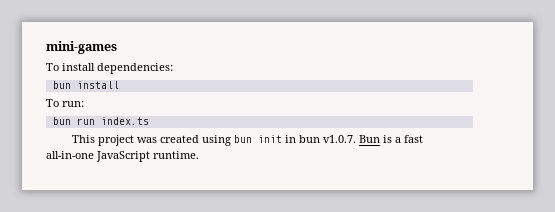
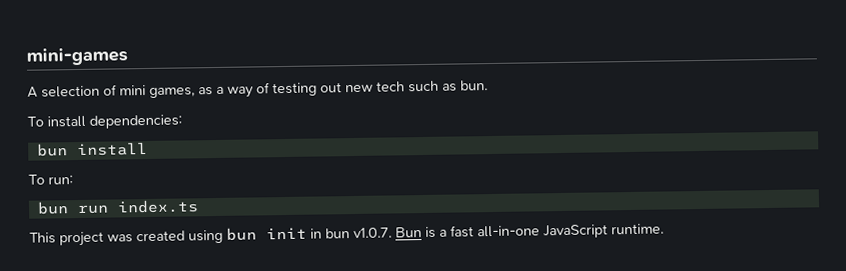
(117, 47) none -> [27,80,488,98] // A selection of mini games, as a way of testing out new tech such as bun.

